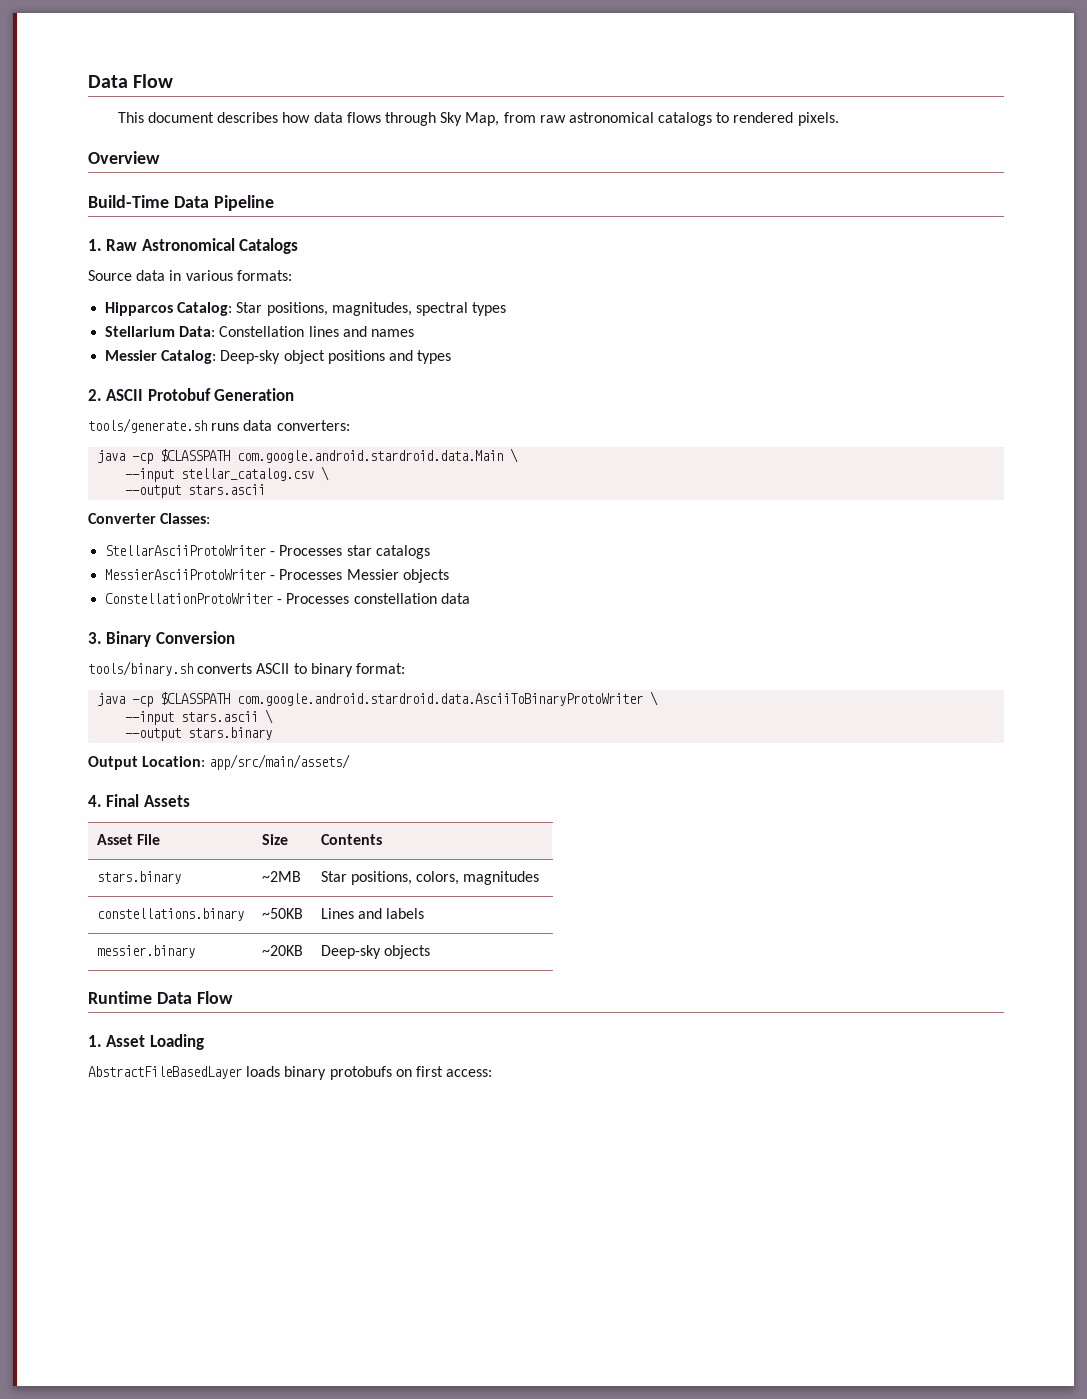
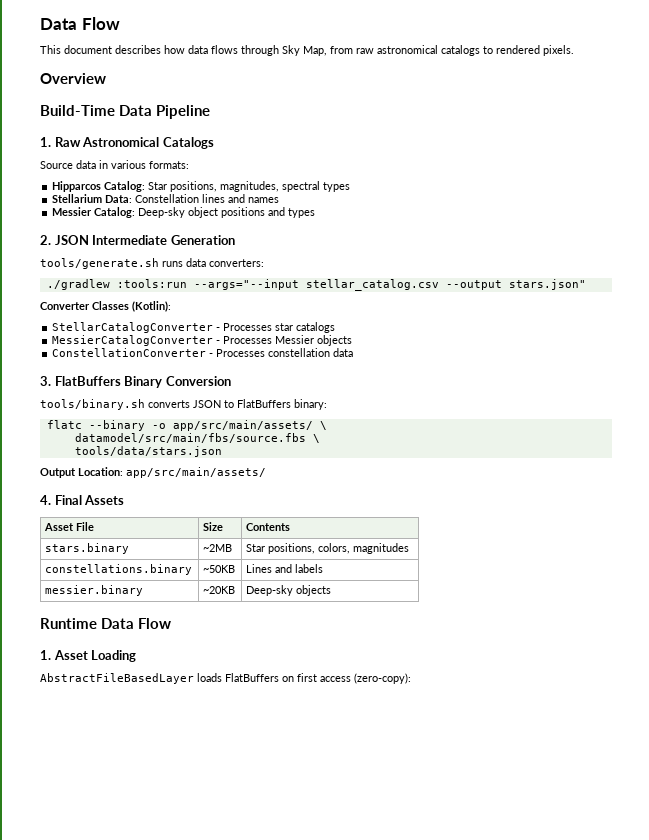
[106,388,211,401] ASCII Protobuf -> [54,235,168,245] JSON Intermediate
[97,448,519,464] [125,466,330,482] [125,484,266,498] [88,513,211,524] [105,545,267,556] java -cp $CLASSPATH com.google.android.stardroid.data.Main \ // --input stellar_catalog.csv \ // --output stars.ascii // Converter Classes: // StellarAsciiProtoWriter -> [46,279,586,291] [40,301,171,312] [52,322,214,333] ./gradlew :tools:run --args="--input stellar_catalog.csv --output stars.json" // Converter Classes (Kotlin): // StellarCatalogConverter
[105,569,267,580] MessierAsciiProtoWriter -> [52,335,214,346] MessierCatalogConverter
[105,593,274,604] ConstellationProtoWriter -> [52,348,207,357] ConstellationConverter
(102, 638) none -> [54,376,121,386] FlatBuffers
[256,663,405,677] [97,691,659,707] [125,709,274,725] [125,727,273,741] ASCII to binary format: // java -cp $CLASSPATH com.google.android.stardroid.data.AsciiToBinaryProtoWriter \ // --input stars.ascii \ // --output stars.binary -> [193,399,327,410] [46,420,327,431] [74,433,320,443] [74,446,222,457] JSON to FlatBuffers binary: // flatc --binary -o app/src/main/assets/ \ // datamodel/src/main/fbs/source.fbs \ // tools/data/stars.json
[284,1066,493,1080] binary protobufs on first access: -> [225,673,411,684] FlatBuffers on first access (zero-copy):

